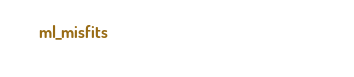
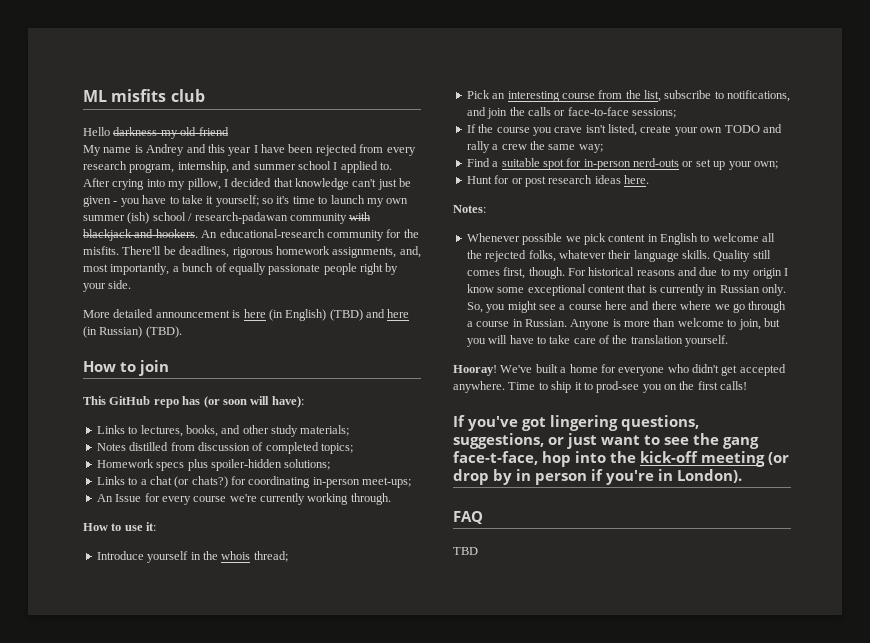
[39,25,108,40] ml_misfits -> [83,89,205,102] [83,127,229,139] [83,144,416,156] [83,161,392,173] [83,178,412,190] [83,195,409,207] [83,212,372,224] [83,229,419,241] [83,246,421,258] [83,263,399,275] [83,280,132,292] [83,309,410,321] [83,326,182,338] [83,360,169,376] [83,396,304,408] [96,425,350,437] [96,442,353,454] [96,459,331,471] [96,476,412,488] [96,493,391,505] [83,522,157,531] [96,551,288,563] [466,90,791,102] [466,107,676,119] [466,124,782,136] [466,141,603,153] [466,158,778,170] [466,175,649,187] [453,205,486,213] [466,233,776,245] [466,250,771,262] [466,267,788,279] [466,284,787,296] [466,301,787,313] [466,318,780,330] [466,335,729,347] [453,364,786,376] [453,381,748,393] [453,415,699,431] [453,433,759,449] [453,451,789,467] [453,469,742,485] [453,511,483,524] [453,547,478,555] ML misfits club // Hello darkness my old friend // My name is Andrey and this year I have been rejected from every research program, internship, and summer school I applied to. After crying into my pillow, I decided that knowledge can't just be given - you have to take it yourself; so it's time to launch my own summer (ish) school / research-padawan community with blackjack and hookers. An educational-research community for the misfits. There'll be deadlines, rigorous homework assignments, and, most importantly, a bunch of equally passionate people right by your side. // More detailed announcement is here (in English) (TBD) and here (in Russian) (TBD). // How to join // This GitHub repo has (or soon will have): // Links to lectures, books, and other study materials; // Notes distilled from discussion of completed topics; // Homework specs plus spoiler-hidden solutions; // Links to a chat (or chats?) for coordinating in-person meet-ups; // An Issue for every course we're currently working through. // How to use it: // Introduce yourself in the whois thread; // Pick an interesting course from the list, subscribe to notifications, and join the calls or face-to-face sessions; // If the course you crave isn't listed, create your own TODO and rally a crew the same way; // Find a suitable spot for in-person nerd-outs or set up your own; // Hunt for or post research ideas here. // Notes: // Whenever possible we pick content in English to welcome all the rejected folks, whatever their language skills. Quality still comes first, though. For historical reasons and due to my origin I know some exceptional content that is currently in Russian only. So, you might see a course here and there where we go through a course in Russian. Anyone is more than welcome to join, but you will have to take care of the translation yourself. // Hooray! We've built a home for everyone who didn't get accepted anywhere. Time to ship it to prod-see you on the first calls! // If you've got lingering questions, suggestions, or just want to see the gang face-t-face, hop into the kick-off meeting (or drop by in person if you're in London). // FAQ // TBD

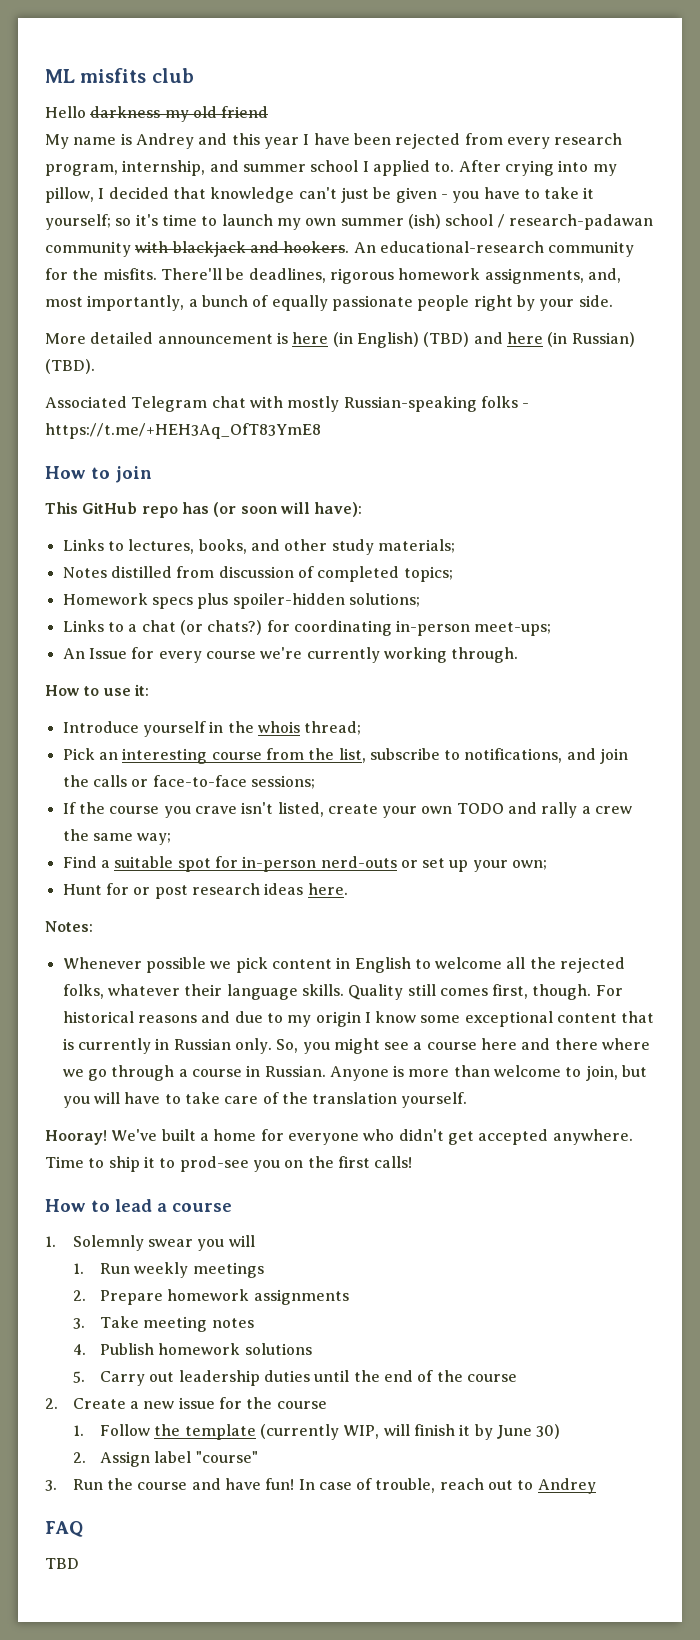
(182, 332) none -> [45,396,530,412] [45,423,321,439] // Associated Telegram chat with mostly Russian-speaking folks - https://t.me/+HEH3Aq_OfT83YmE8
[453,415,699,431] [453,433,759,449] [453,451,789,467] [453,469,742,485] If you've got lingering questions, suggestions, or just want to see the gang face-t-face, hop into the kick-off meeting (or drop by in person if you're in London). -> [45,1199,232,1212] [45,1235,255,1251] [72,1262,264,1278] [72,1289,349,1305] [72,1316,254,1332] [72,1343,312,1355] [72,1370,518,1386] [45,1397,327,1409] [72,1424,561,1440] [72,1451,258,1467] [45,1478,596,1494] How to lead a course // 1. Solemnly swear you will // 1. Run weekly meetings // 2. Prepare homework assignments // 3. Take meeting notes // 4. Publish homework solutions // 5. Carry out leadership duties until the end of the course // 2. Create a new issue for the course // 1. Follow the template (currently WIP, will finish it by June 30) // 2. Assign label "course" // 3. Run the course and have fun! In case of trouble, reach out to Andrey

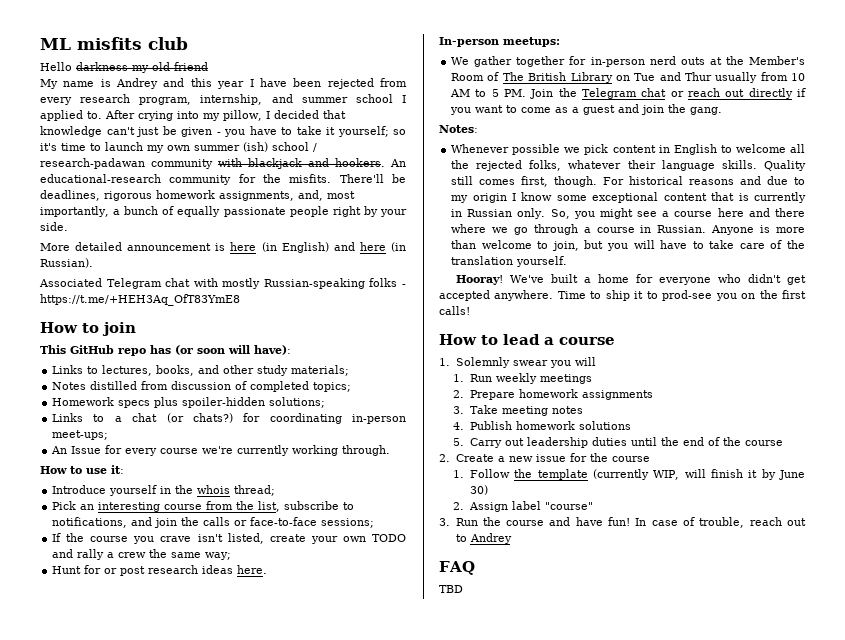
[423,332,470,347] (TBD) -> (329, 247) none
[571,332,635,347] [45,359,95,374] Russian) (TBD). -> [40,258,93,268] Russian).
[62,856,548,872] // Find a suitable spot for in-person nerd-outs or set up your own; -> (232, 556) none
(348, 889) none -> [439,37,560,47] [451,56,805,67] [451,72,805,83] [450,88,806,99] [450,104,723,115] // In-person meetups: // We gather together for in-person nerd outs at the Member's Room of The British Library on Tue and Thur usually from 10 AM to 5 PM. Join the Telegram chat or reach out directly if you want to come as a guest and join the gang.

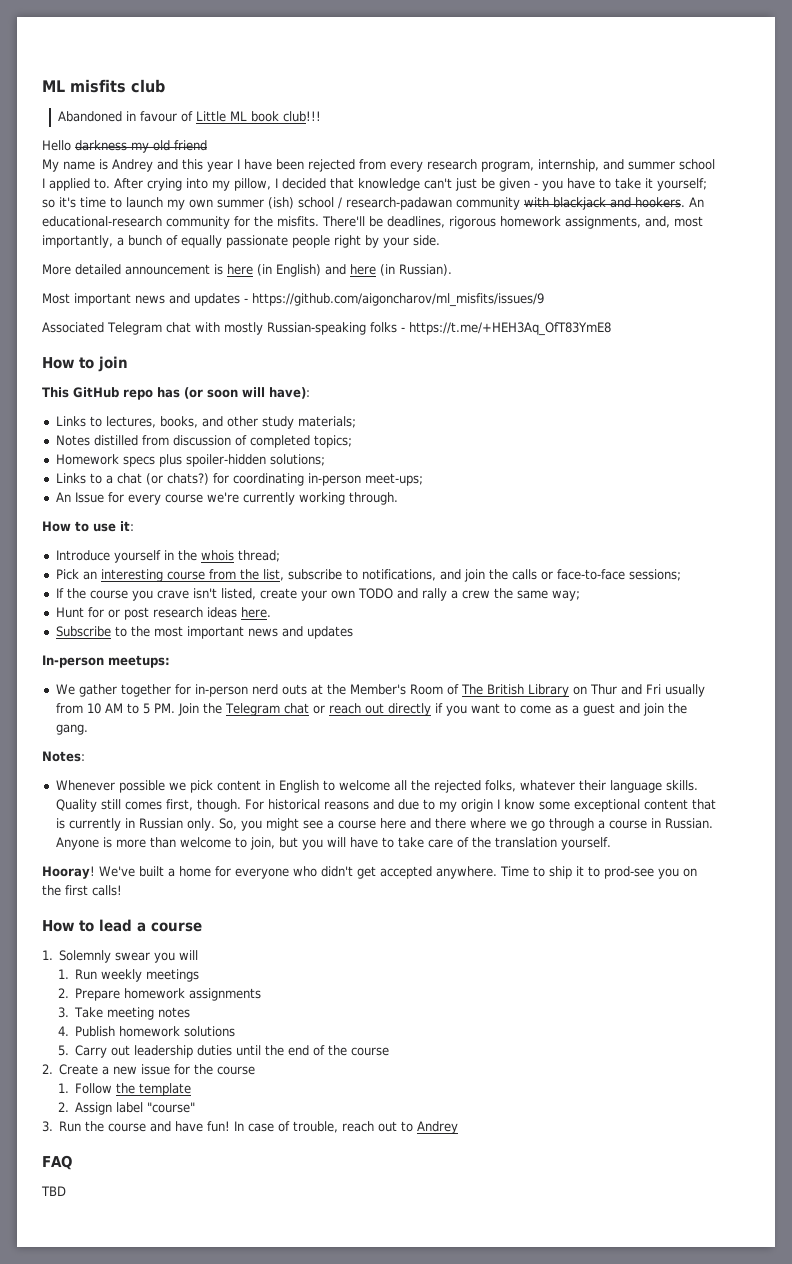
(188, 43) none -> [57,111,321,122] // Abandoned in favour of Little ML book club!!!
(93, 263) none -> [42,293,544,307] // Most important news and updates - https://github.com/aigoncharov/ml_misfits/issues/9
(268, 569) none -> [55,626,353,639] // Subscribe to the most important news and updates
[634,72,712,81] Tue and Thur -> [589,684,661,695] Thur and Fri
[592,469,806,480] [469,485,488,495] (currently WIP, will finish it by June 30) -> (191, 1089) none

